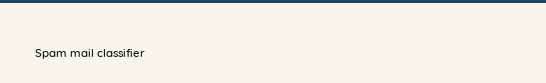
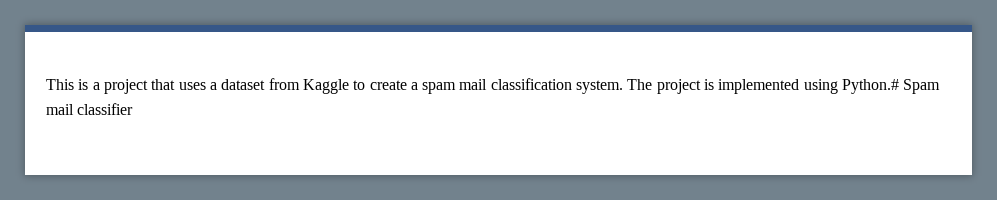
(35, 54) none -> [46,78,900,94] This is a project that uses a dataset from Kaggle to create a spam mail classification system. The project is implemented using Python.#

